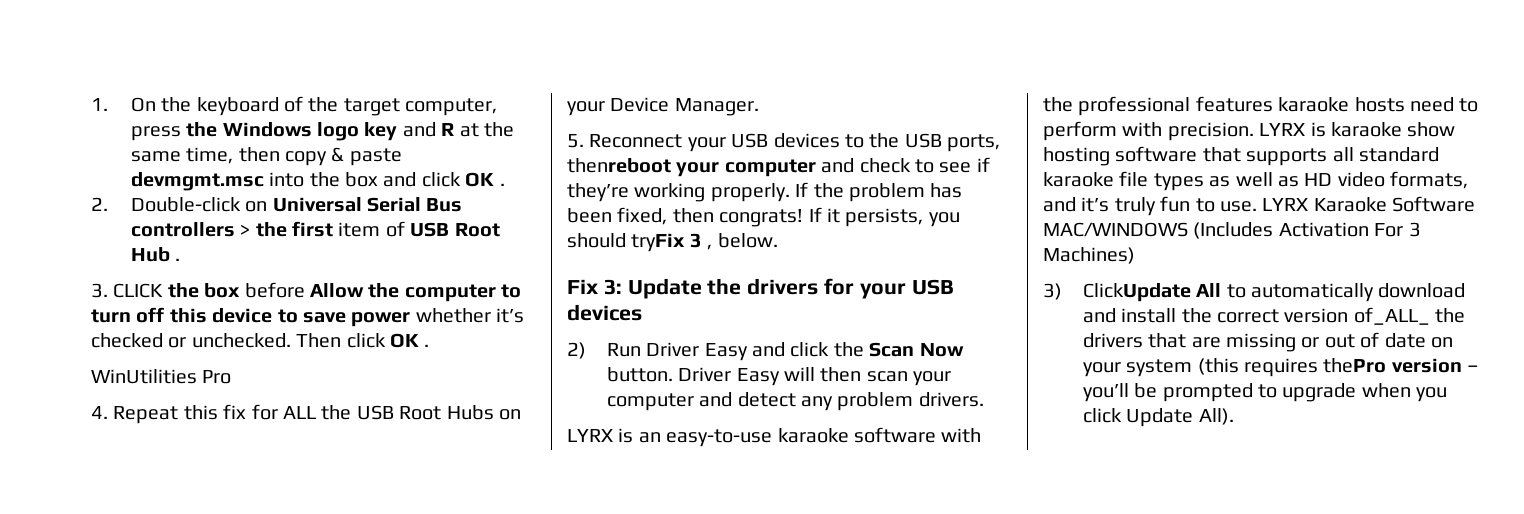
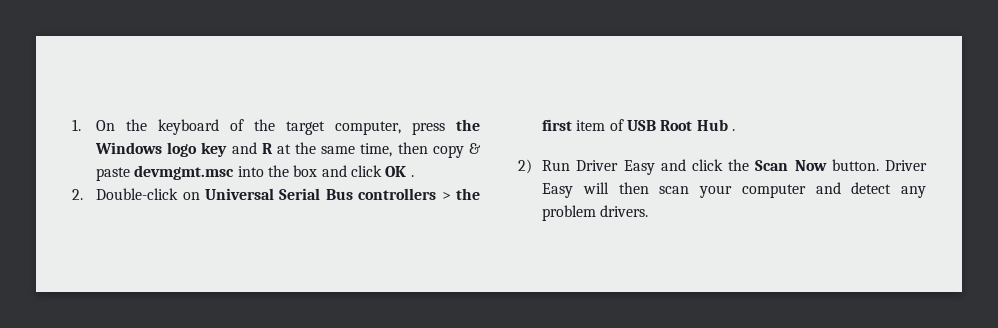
[91,282,522,302] [91,307,525,327] [91,333,430,348] [91,369,232,384] [91,404,521,424] [567,97,759,116] [567,133,1001,152] [567,157,990,177] [567,182,963,202] [567,207,960,227] [567,233,778,252] [567,278,954,299] [567,304,642,321] // 3. CLICK the box before Allow the computer to turn off this device to save power whether it’s checked or unchecked. Then click OK . // WinUtilities Pro // 4. Repeat this fix for ALL the USB Root Hubs on your Device Manager. // 5. Reconnect your USB devices to the USB ports, thenreboot your computer and check to see if they’re working properly. If the problem has been fixed, then congrats! If it persists, you should tryFix 3 , below. // Fix 3: Update the drivers for your USB devices -> (736, 130) none
[567,427,982,447] [1043,96,1479,116] [1043,121,1456,141] [1043,146,1439,166] [1043,171,1469,191] [1043,196,1476,216] [1043,222,1421,239] [1043,247,1135,264] [1043,283,1466,302] [1082,307,1466,325] [1082,332,1453,352] [1082,358,1480,377] [1082,383,1448,402] [1082,408,1234,427] // LYRX is an easy-to-use karaoke software with the professional features karaoke hosts need to perform with precision. LYRX is karaoke show hosting software that supports all standard karaoke file types as well as HD video formats, and it’s truly fun to use. LYRX Karaoke Software MAC/WINDOWS (Includes Activation For 3 Machines) // 3) ClickUpdate All to automatically download and install the correct version of_ALL_ the drivers that are missing or out of date on your system (this requires thePro version – you’ll be prompted to upgrade when you click Update All). -> (649, 211) none

